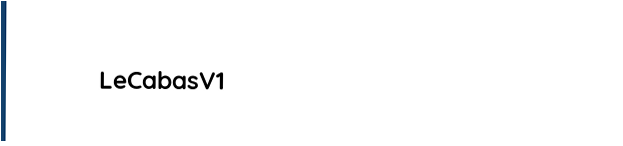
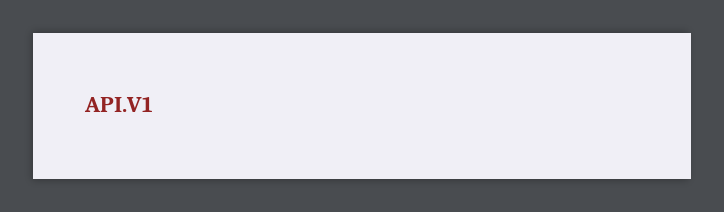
[98,70,226,90] LeCabasV1 -> [84,96,153,112] API.V1

